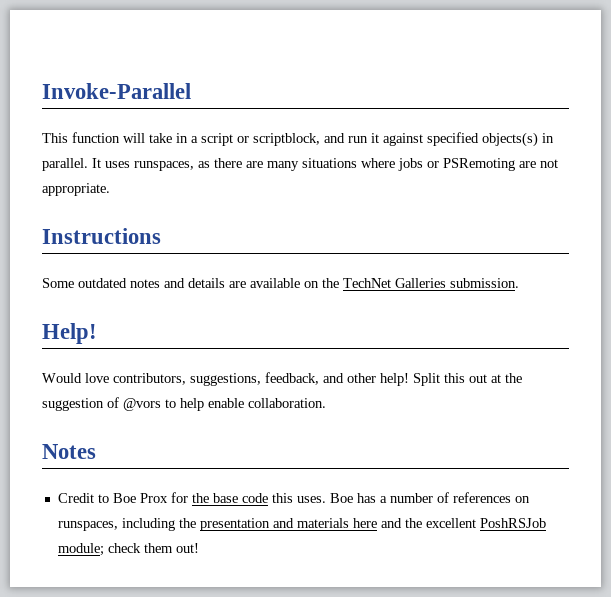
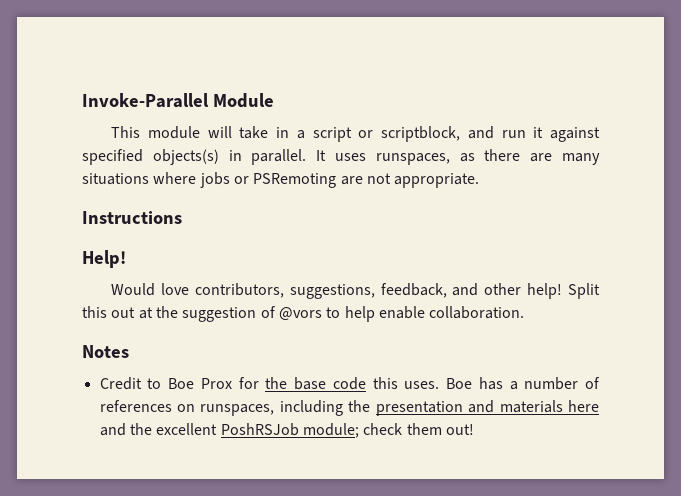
(191, 91) none -> [212,93,274,108] Module
[72,132,120,143] function -> [147,126,200,139] module
[42,278,519,288] // Some outdated notes and details are available on the TechNet Galleries submission. -> (182, 217) none

